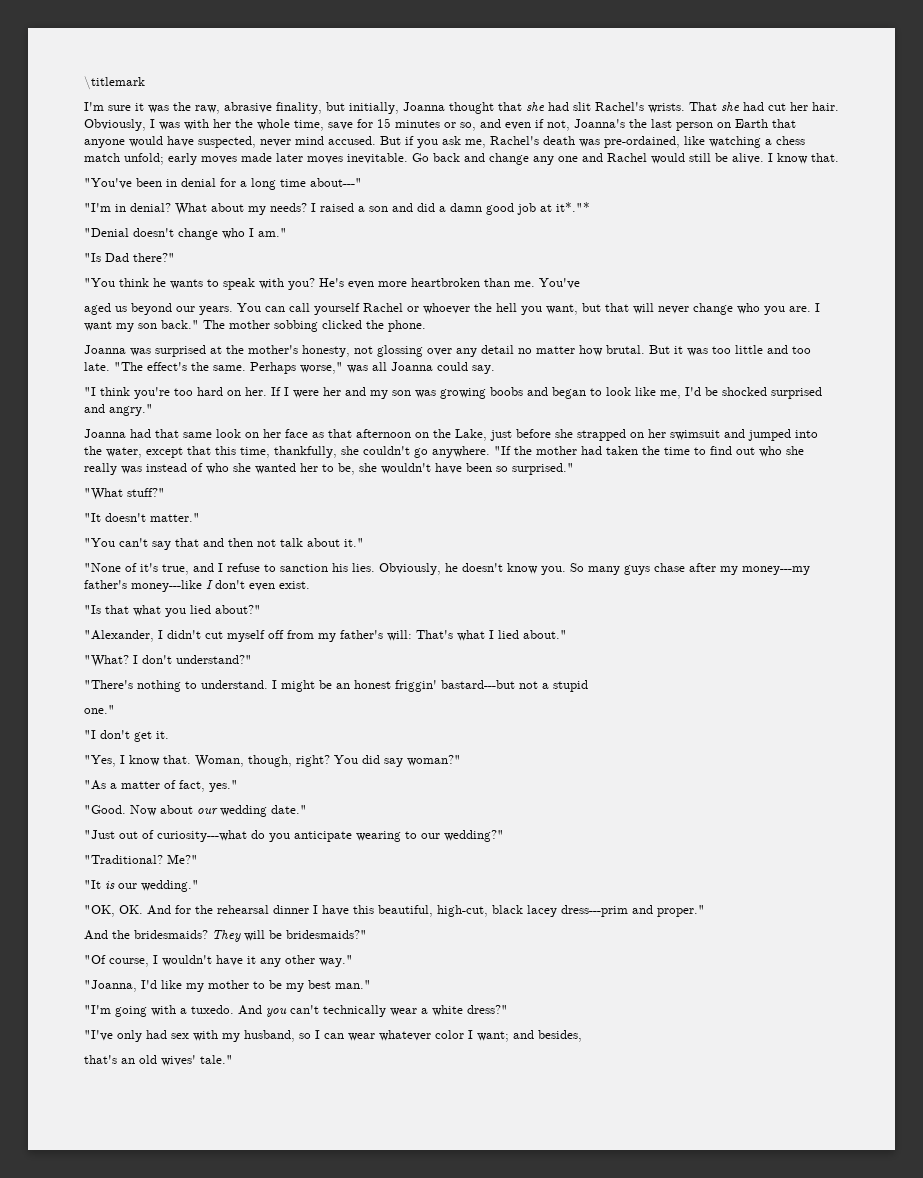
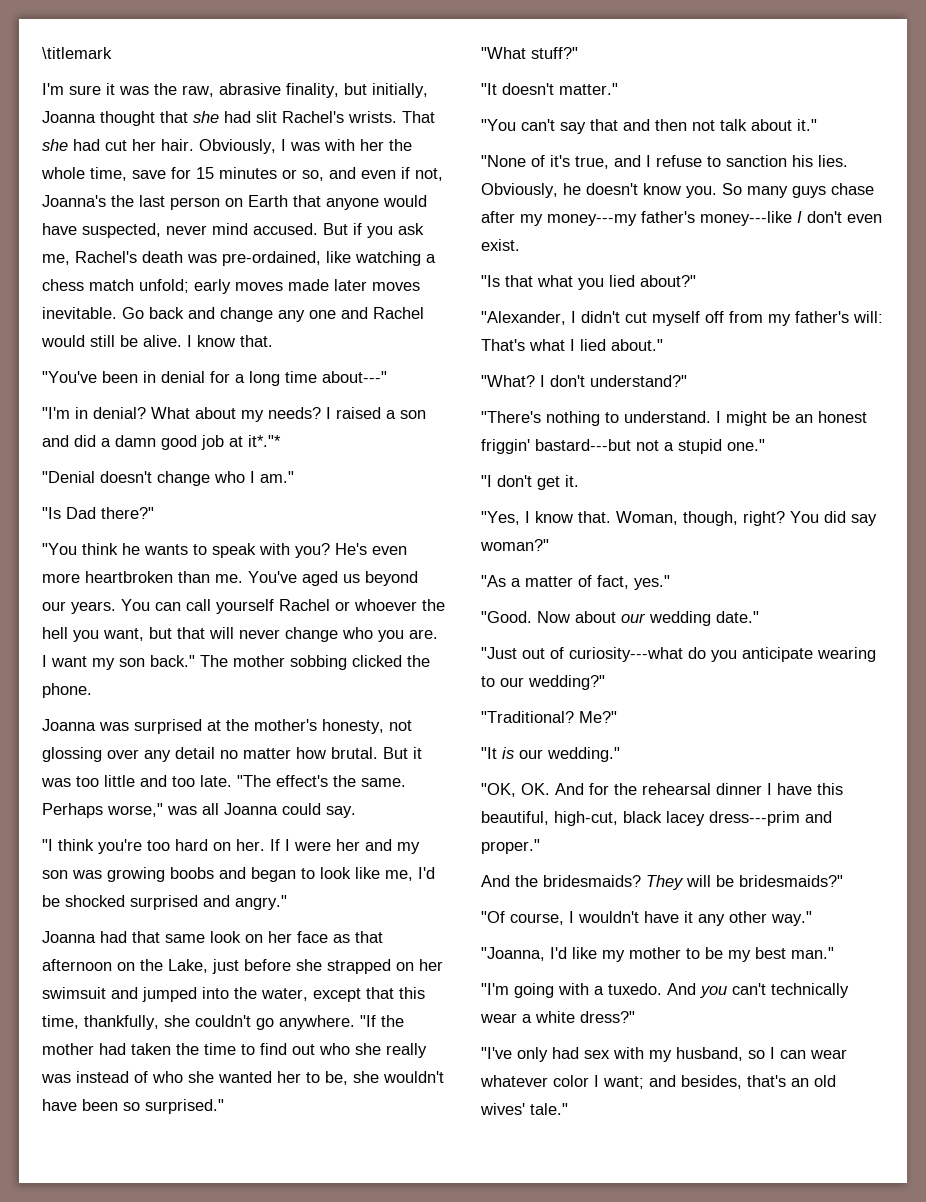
(580, 283) // -> (297, 577) none
(588, 686) // -> (722, 446) none
(582, 1036) // -> (742, 1082) none

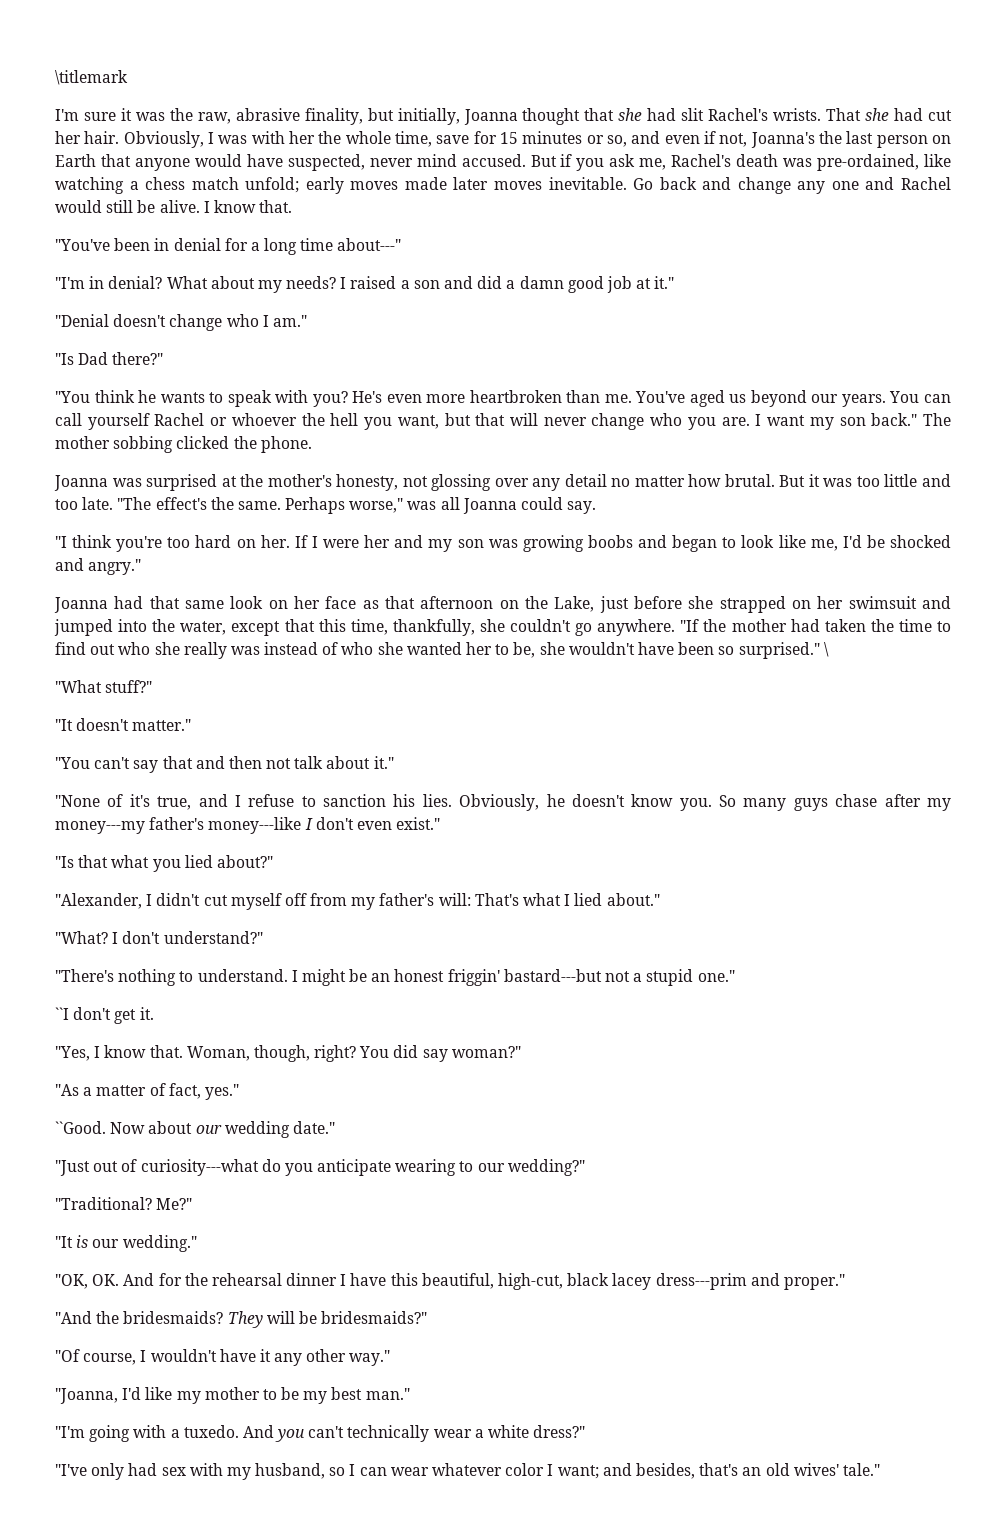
[248,435,281,447] it*."* -> [654,276,675,289] it."
[130,895,198,910] surprised -> (952, 541) none
(224, 1106) none -> [823,642,829,657] \
[481,239,520,251] exist. -> [396,817,441,830] exist."
[481,475,492,487] "I -> [55,1007,69,1020] ``I
[481,611,532,623] "Good. -> [55,1121,106,1134] ``Good.
[481,875,510,887] And -> [55,1311,92,1324] "And

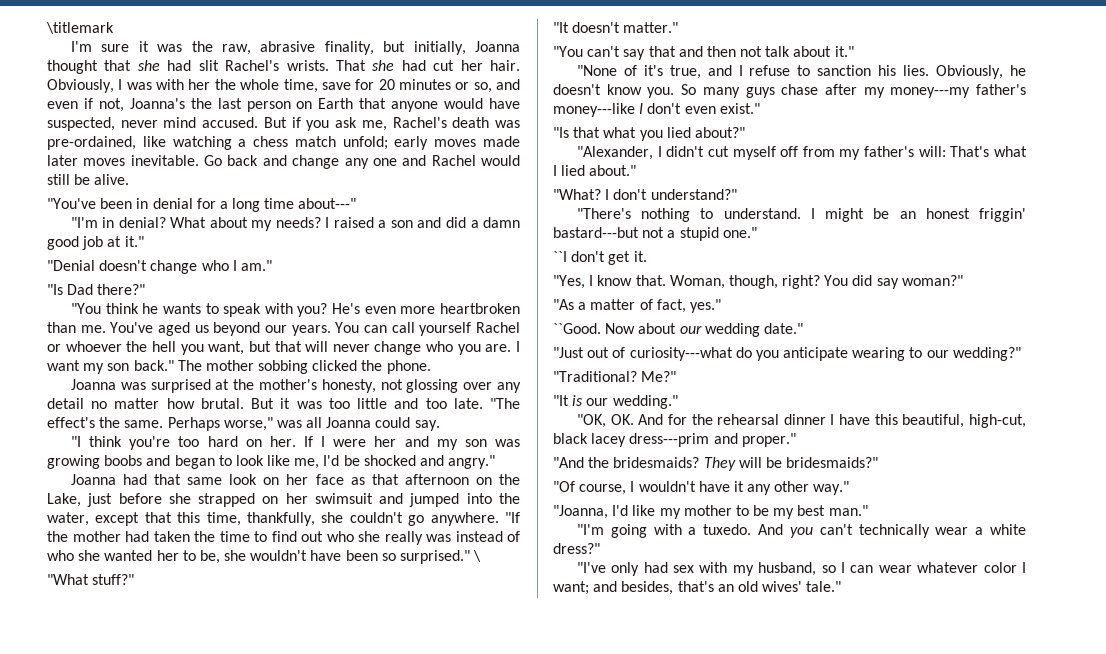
[499,132,518,144] 15 -> [378,79,395,90] 20
[203,200,293,213] I know that. -> (130, 179) none

